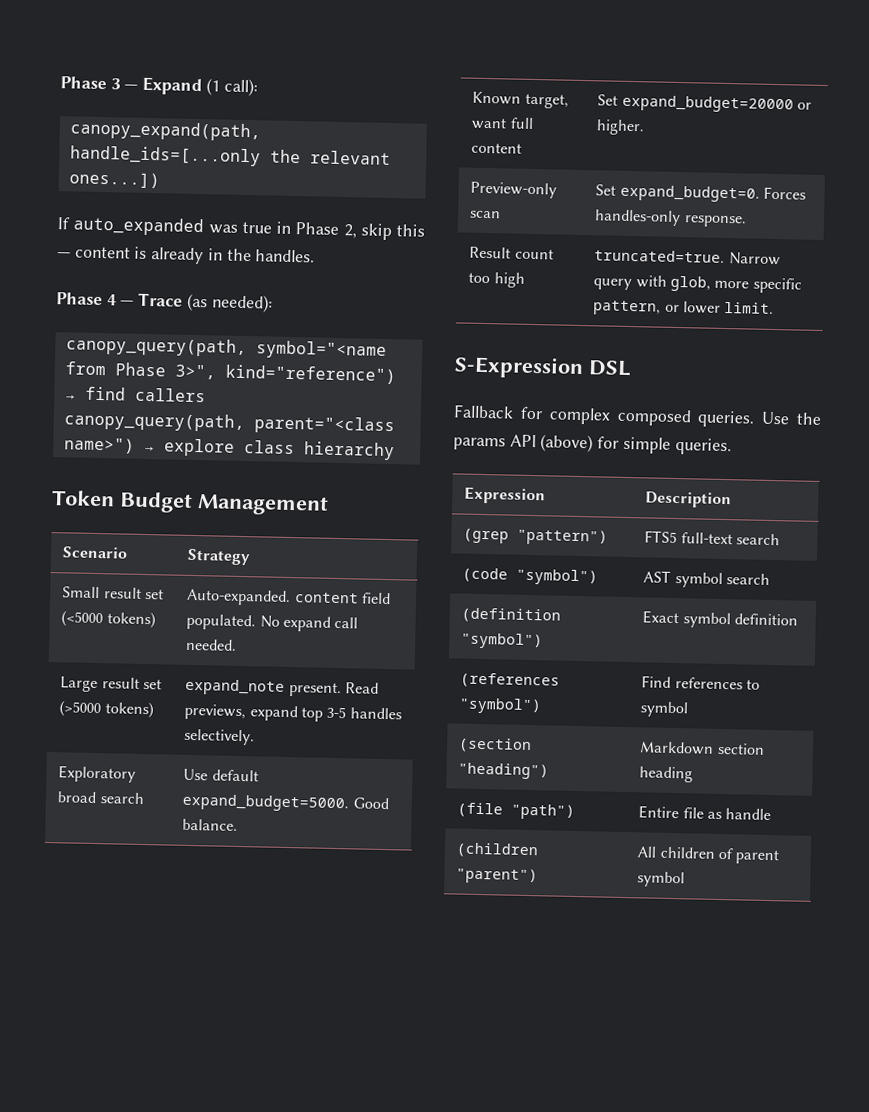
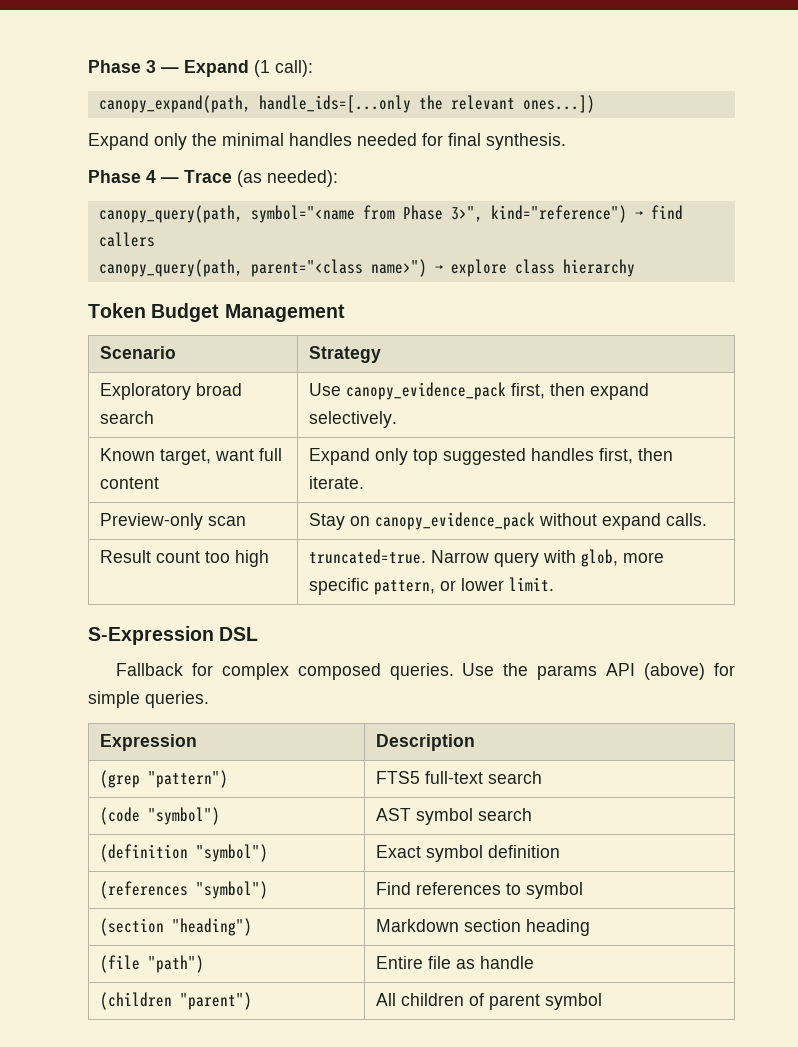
[57,216,425,241] [57,246,316,265] If auto_expanded was true in Phase 2, skip this — content is already in the handles. -> [88,133,566,150] Expand only the minimal handles needed for final synthesis.
[62,586,165,600] [61,610,156,629] [186,588,392,607] [186,613,359,632] [185,638,238,651] [60,676,163,693] [59,700,154,719] [185,678,380,698] [184,703,402,722] [184,728,256,746] // Small result set (<5000 tokens) | Auto-expanded. content field populated. No expand call needed. // Large result set (>5000 tokens) | expand_note present. Read previews, expand top 3-5 handles selectively. -> (382, 354) none
[211,769,259,782] [182,793,389,813] [182,818,239,831] default expand_budget=5000. Good balance. -> [346,382,650,400] [309,411,398,428] canopy_evidence_pack first, then expand selectively.
[597,94,813,114] [596,119,646,136] [470,181,558,199] [470,210,502,219] [595,184,807,203] [594,209,747,228] Set expand_budget=20000 or higher. // Preview-only scan | Set expand_budget=0. Forces handles-only response. -> [309,448,674,465] [309,476,365,489] [100,513,247,530] [309,512,708,530] Expand only top suggested handles first, then iterate. // Preview-only scan | Stay on canopy_evidence_pack without expand calls.

